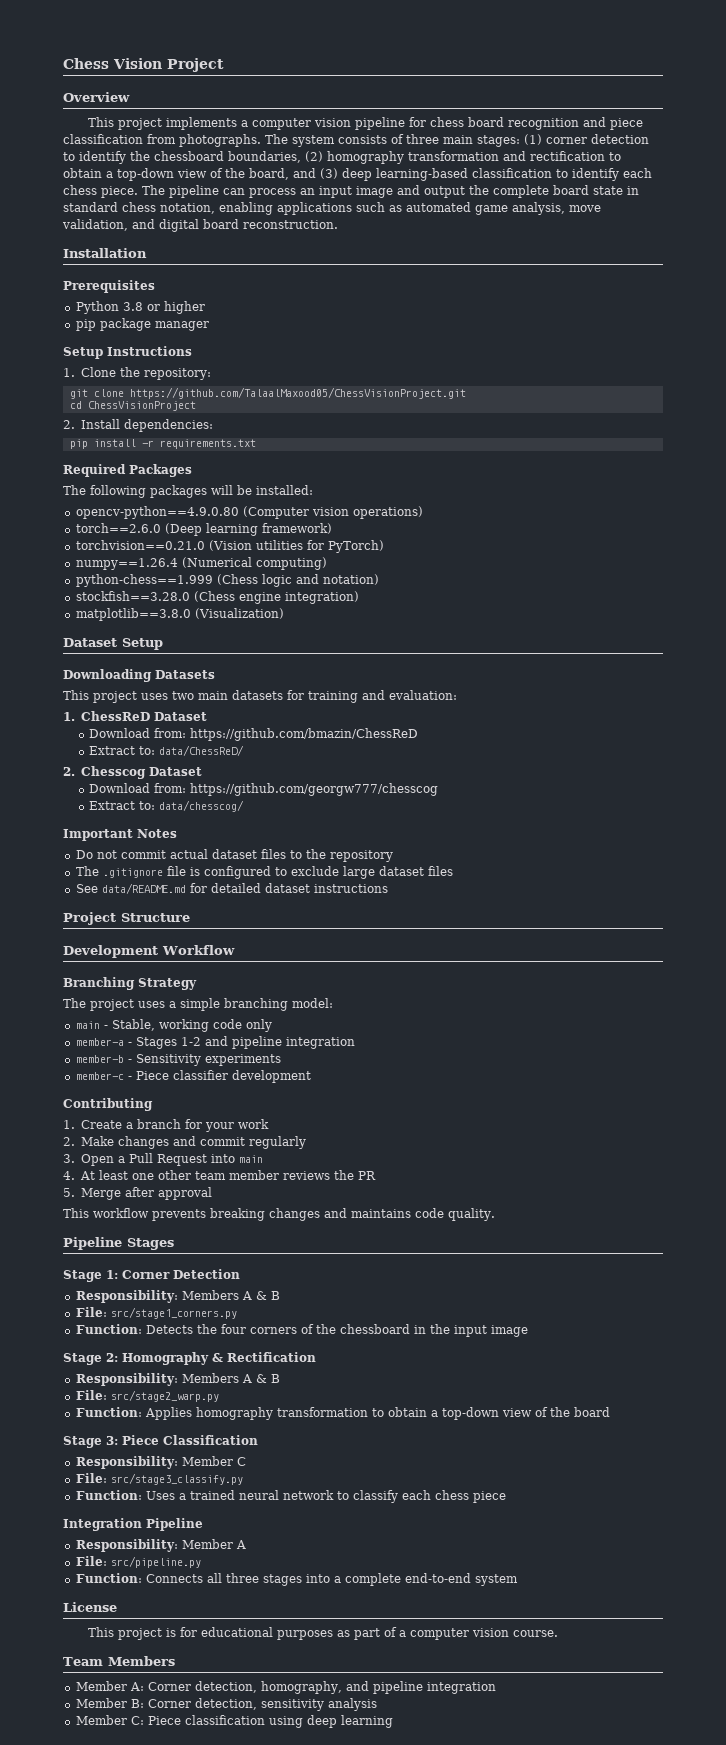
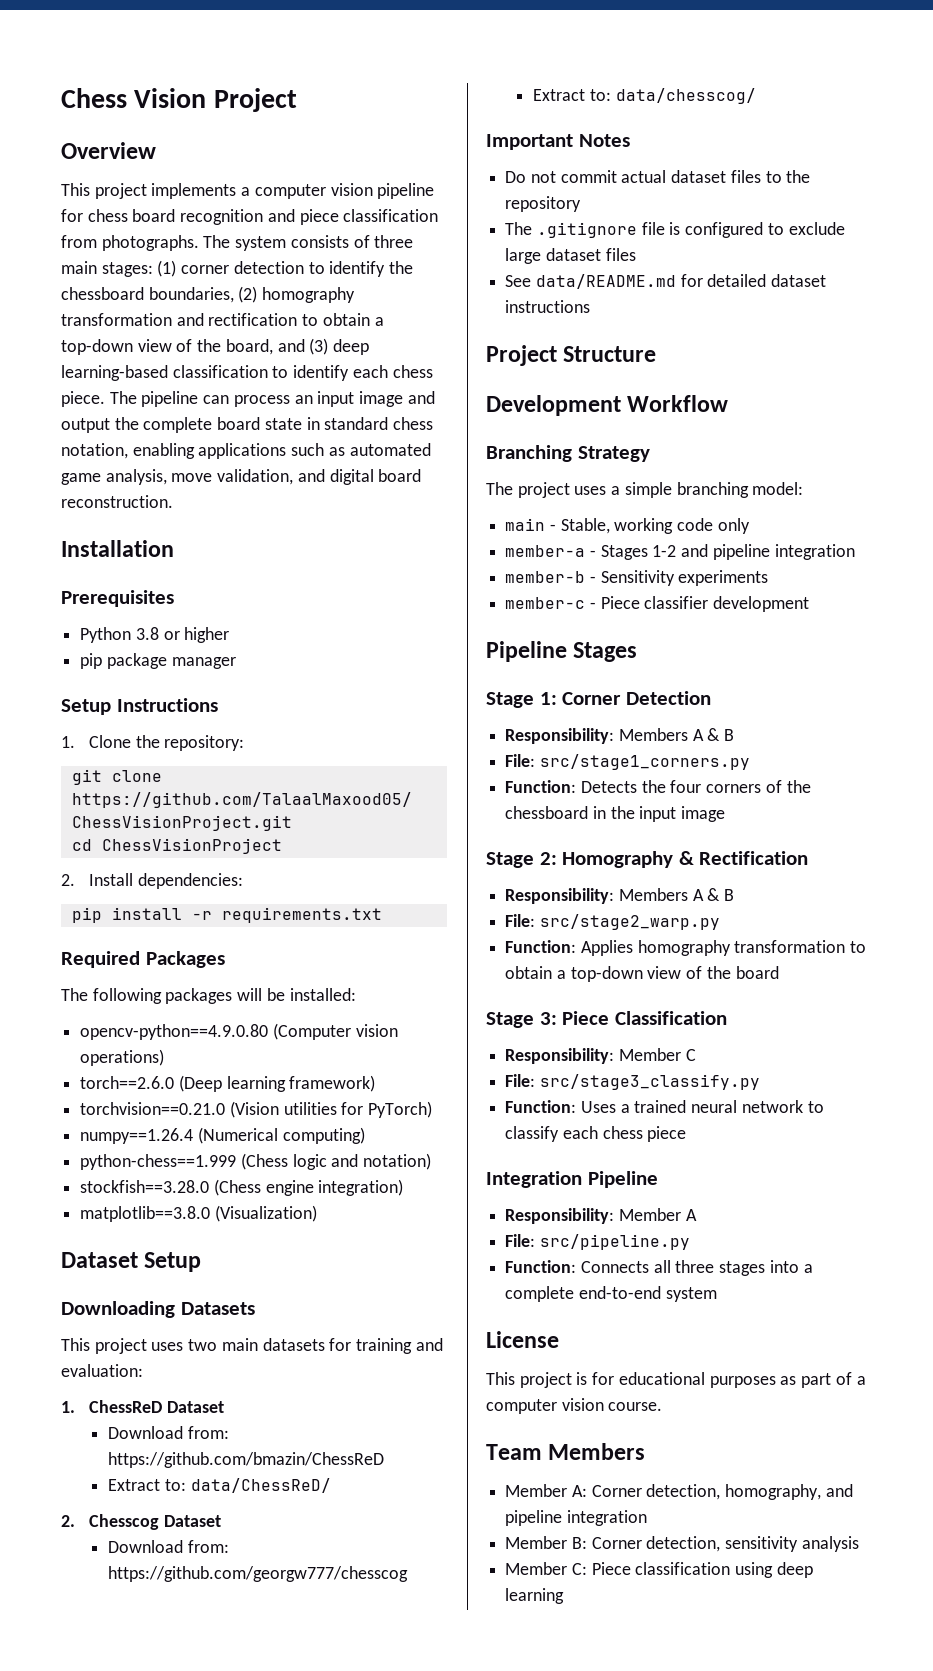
[63,1098,153,1111] [63,1119,269,1132] [63,1136,306,1149] [63,1153,263,1166] [63,1170,376,1180] [63,1187,212,1200] [63,1208,495,1221] // Contributing // 1. Create a branch for your work // 2. Make changes and commit regularly // 3. Open a Pull Request into main // 4. At least one other team member reviews the PR // 5. Merge after approval // This workflow prevents breaking changes and maintains code quality. -> (810, 604) none

